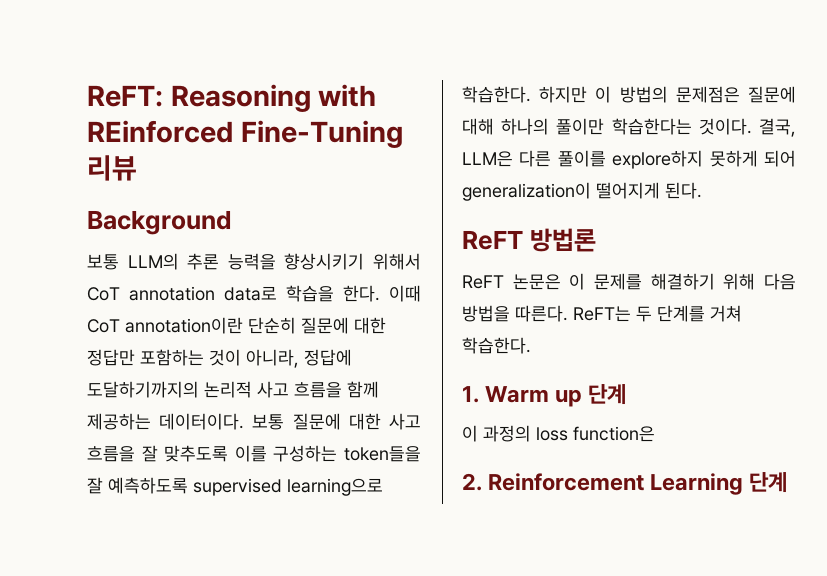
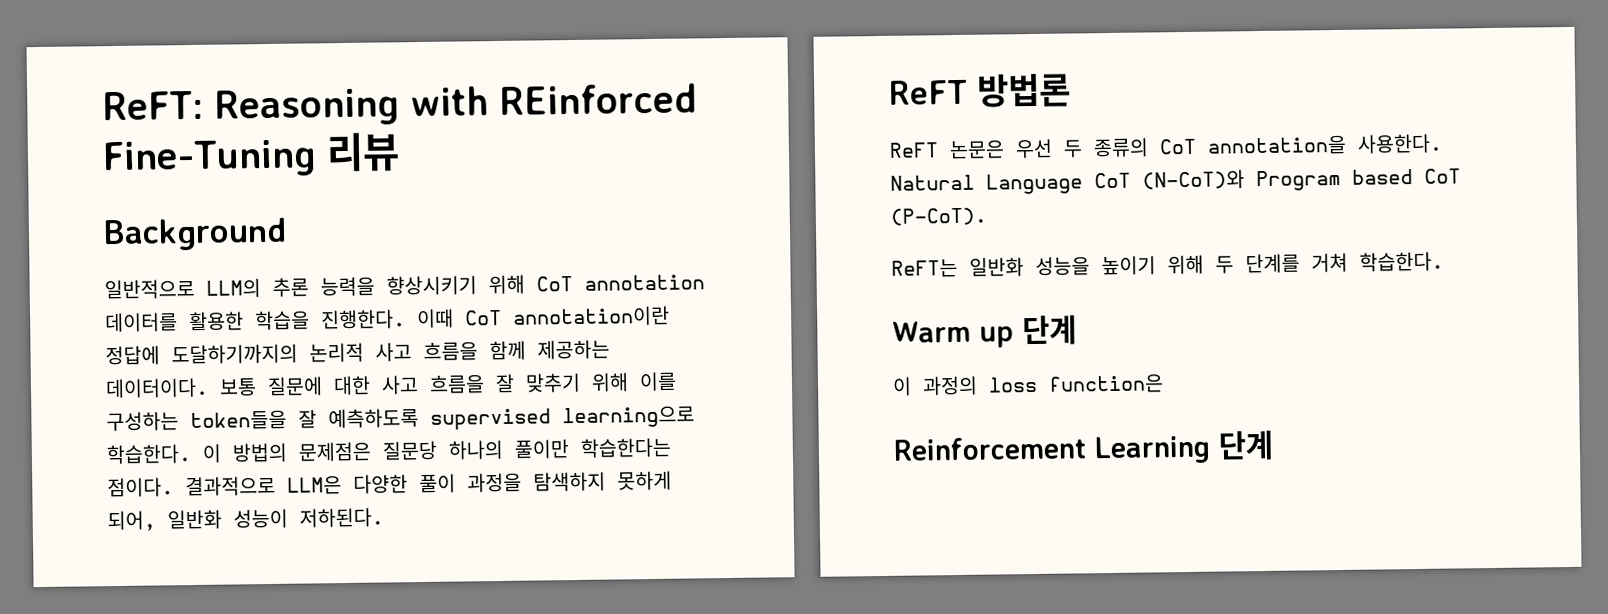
[87,254,119,270] 보통 -> [104,278,195,300] 일반적으로
[373,253,421,270] 위해서 -> [488,274,525,295] 위해
[224,285,421,302] [87,317,386,334] [87,349,299,368] data로 학습을 한다. 이때 CoT annotation이란 단순히 질문에 대한 정답만 포함하는 것이 아니라, -> [105,305,670,333] 데이터를 활용한 학습을 진행한다. 이때 CoT annotation이란
[164,445,229,462] 맞추도록 -> [525,372,629,393] 맞추기 위해
[539,86,588,103] 하지만 -> (191, 454) none
[748,86,796,103] [462,118,494,135] 질문에 대해 -> [382,440,437,461] 질문당
[698,118,796,137] [462,150,796,169] [462,182,702,201] [462,228,596,252] [462,273,796,290] [462,305,631,322] 것이다. 결국, LLM은 다른 풀이를 explore하지 못하게 되어 generalization이 떨어지게 된다. // ReFT 방법론 // ReFT 논문은 이 문제를 해결하기 위해 다음 방법을 따른다. ReFT는 -> [107,470,672,498] [107,507,384,532] [889,72,1071,108] [889,133,1443,160] [890,168,1461,195] [890,207,987,226] [891,254,1204,278] 점이다. 결과적으로 LLM은 다양한 풀이 과정을 탐색하지 못하게 되어, 일반화 성능이 저하된다. // ReFT 방법론 // ReFT 논문은 우선 두 종류의 CoT annotation을 사용한다. Natural Language CoT (N-CoT)와 Program based CoT (P-CoT). // ReFT는 일반화 성능을 높이기 위해
[462,386,479,403] 1. -> (1444, 261) none
[462,473,482,491] 2. -> (1164, 384) none

